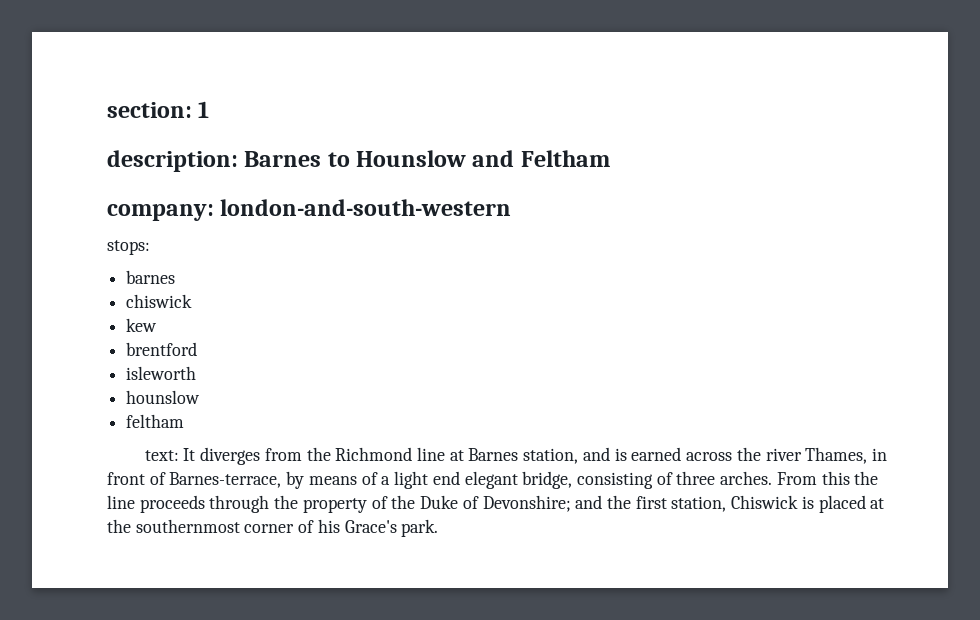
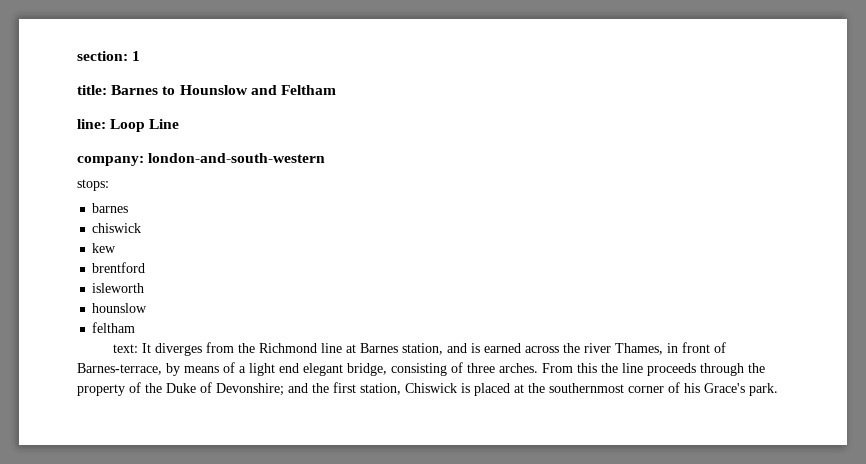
[107,150,238,172] description: -> [77,85,107,95] title:
(610, 158) none -> [77,119,180,132] // line: Loop Line

